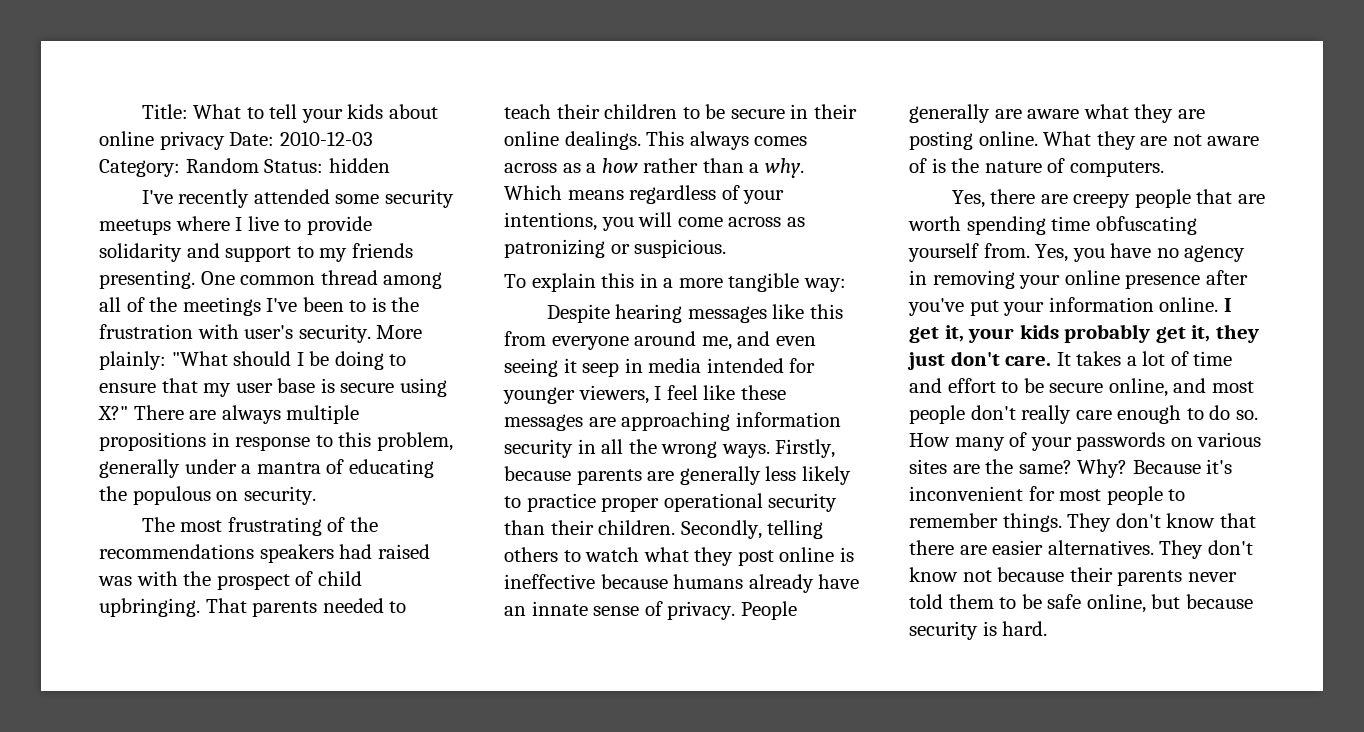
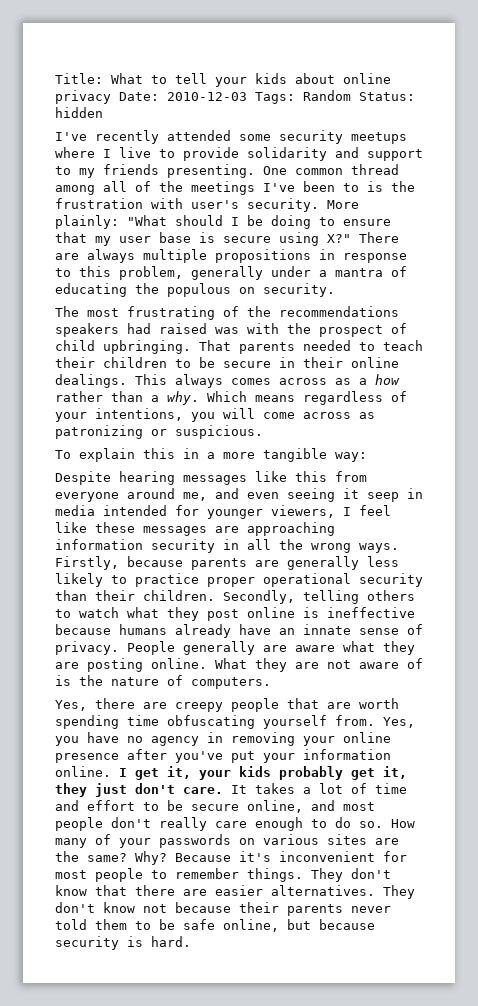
[99,159,180,177] Category: -> [255,92,295,104] Tags:

